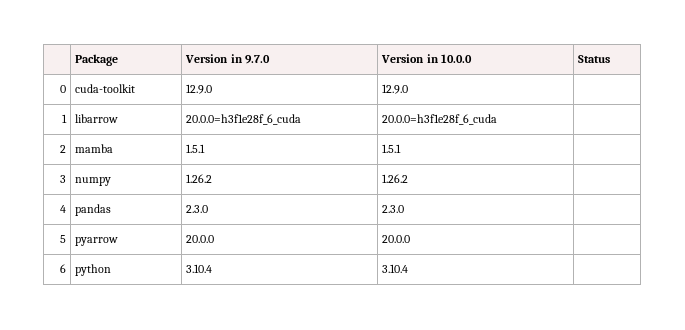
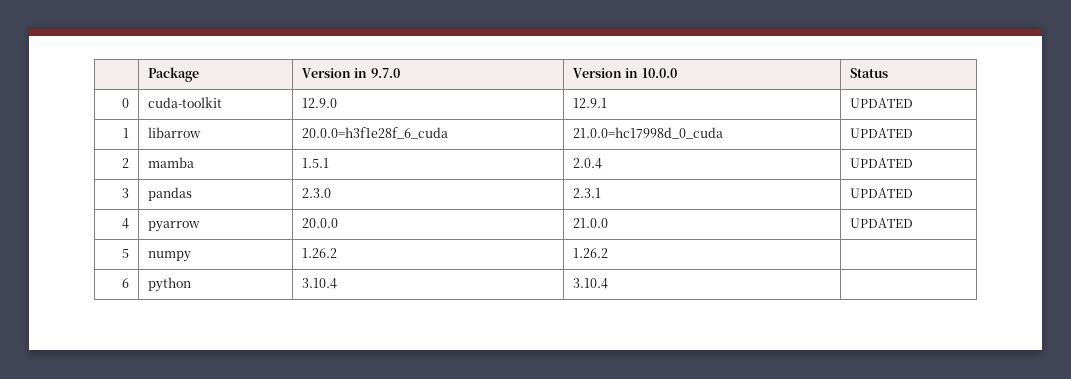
[382,84,409,94] 12.9.0 | -> [572,98,607,108] [849,98,913,108] 12.9.1 | UPDATED
[382,114,498,125] 20.0.0=h3f1e28f_6_cuda | -> [572,127,723,139] [849,128,913,138] 21.0.0=hc17998d_0_cuda | UPDATED
[382,144,402,153] 1.5.1 | -> [572,158,602,169] [849,158,913,168] 2.0.4 | UPDATED
[75,177,112,186] [186,174,213,183] [382,174,409,183] [59,205,66,213] [75,204,112,216] [186,205,209,213] [382,205,405,213] [59,235,66,243] [75,237,119,246] [186,235,215,243] [382,235,411,243] numpy | 1.26.2 | 1.26.2 | // 4 | pandas | 2.3.0 | 2.3.0 | // 5 | pyarrow | 20.0.0 | 20.0.0 -> [147,187,192,201] [301,188,331,198] [572,188,601,198] [849,188,913,198] [122,218,130,229] [147,221,200,232] [301,218,338,228] [572,218,608,228] [849,218,913,228] [122,249,130,258] [147,251,191,262] [301,248,337,258] [572,248,608,258] pandas | 2.3.0 | 2.3.1 | UPDATED // 4 | pyarrow | 20.0.0 | 21.0.0 | UPDATED // 5 | numpy | 1.26.2 | 1.26.2

